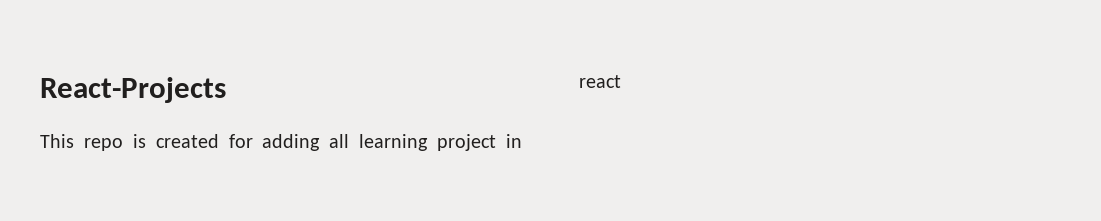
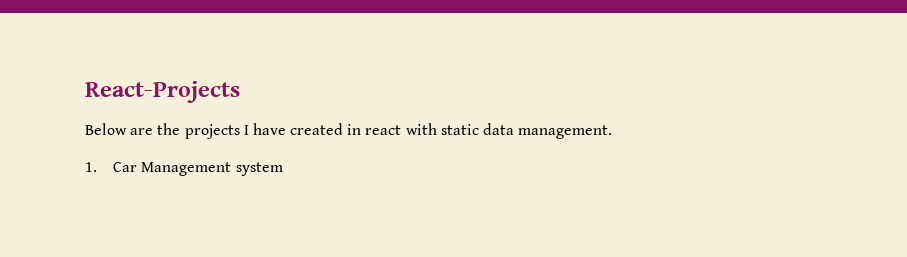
[40,134,523,151] [579,75,621,88] This repo is created for adding all learning project in react -> [85,123,613,139] [85,162,283,176] Below are the projects I have created in react with static data management. // 1. Car Management system

